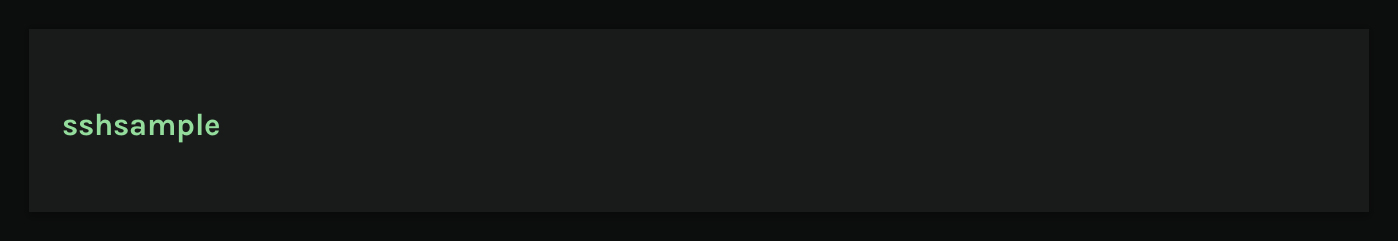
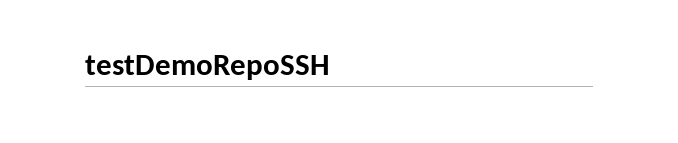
[62,113,220,143] sshsample -> [85,55,330,80] testDemoRepoSSH

